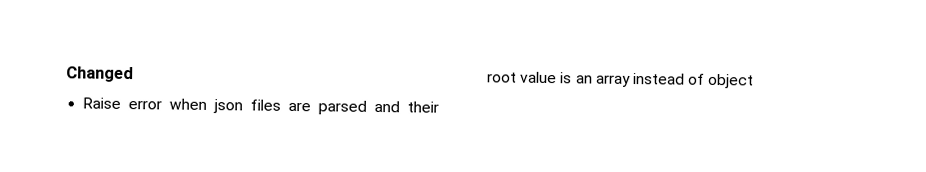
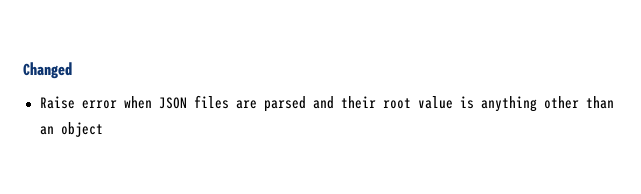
[213,99,244,114] json -> [158,97,187,109] JSON
[575,73,706,87] an array instead of -> [480,96,614,112] [39,126,54,135] anything other than an

